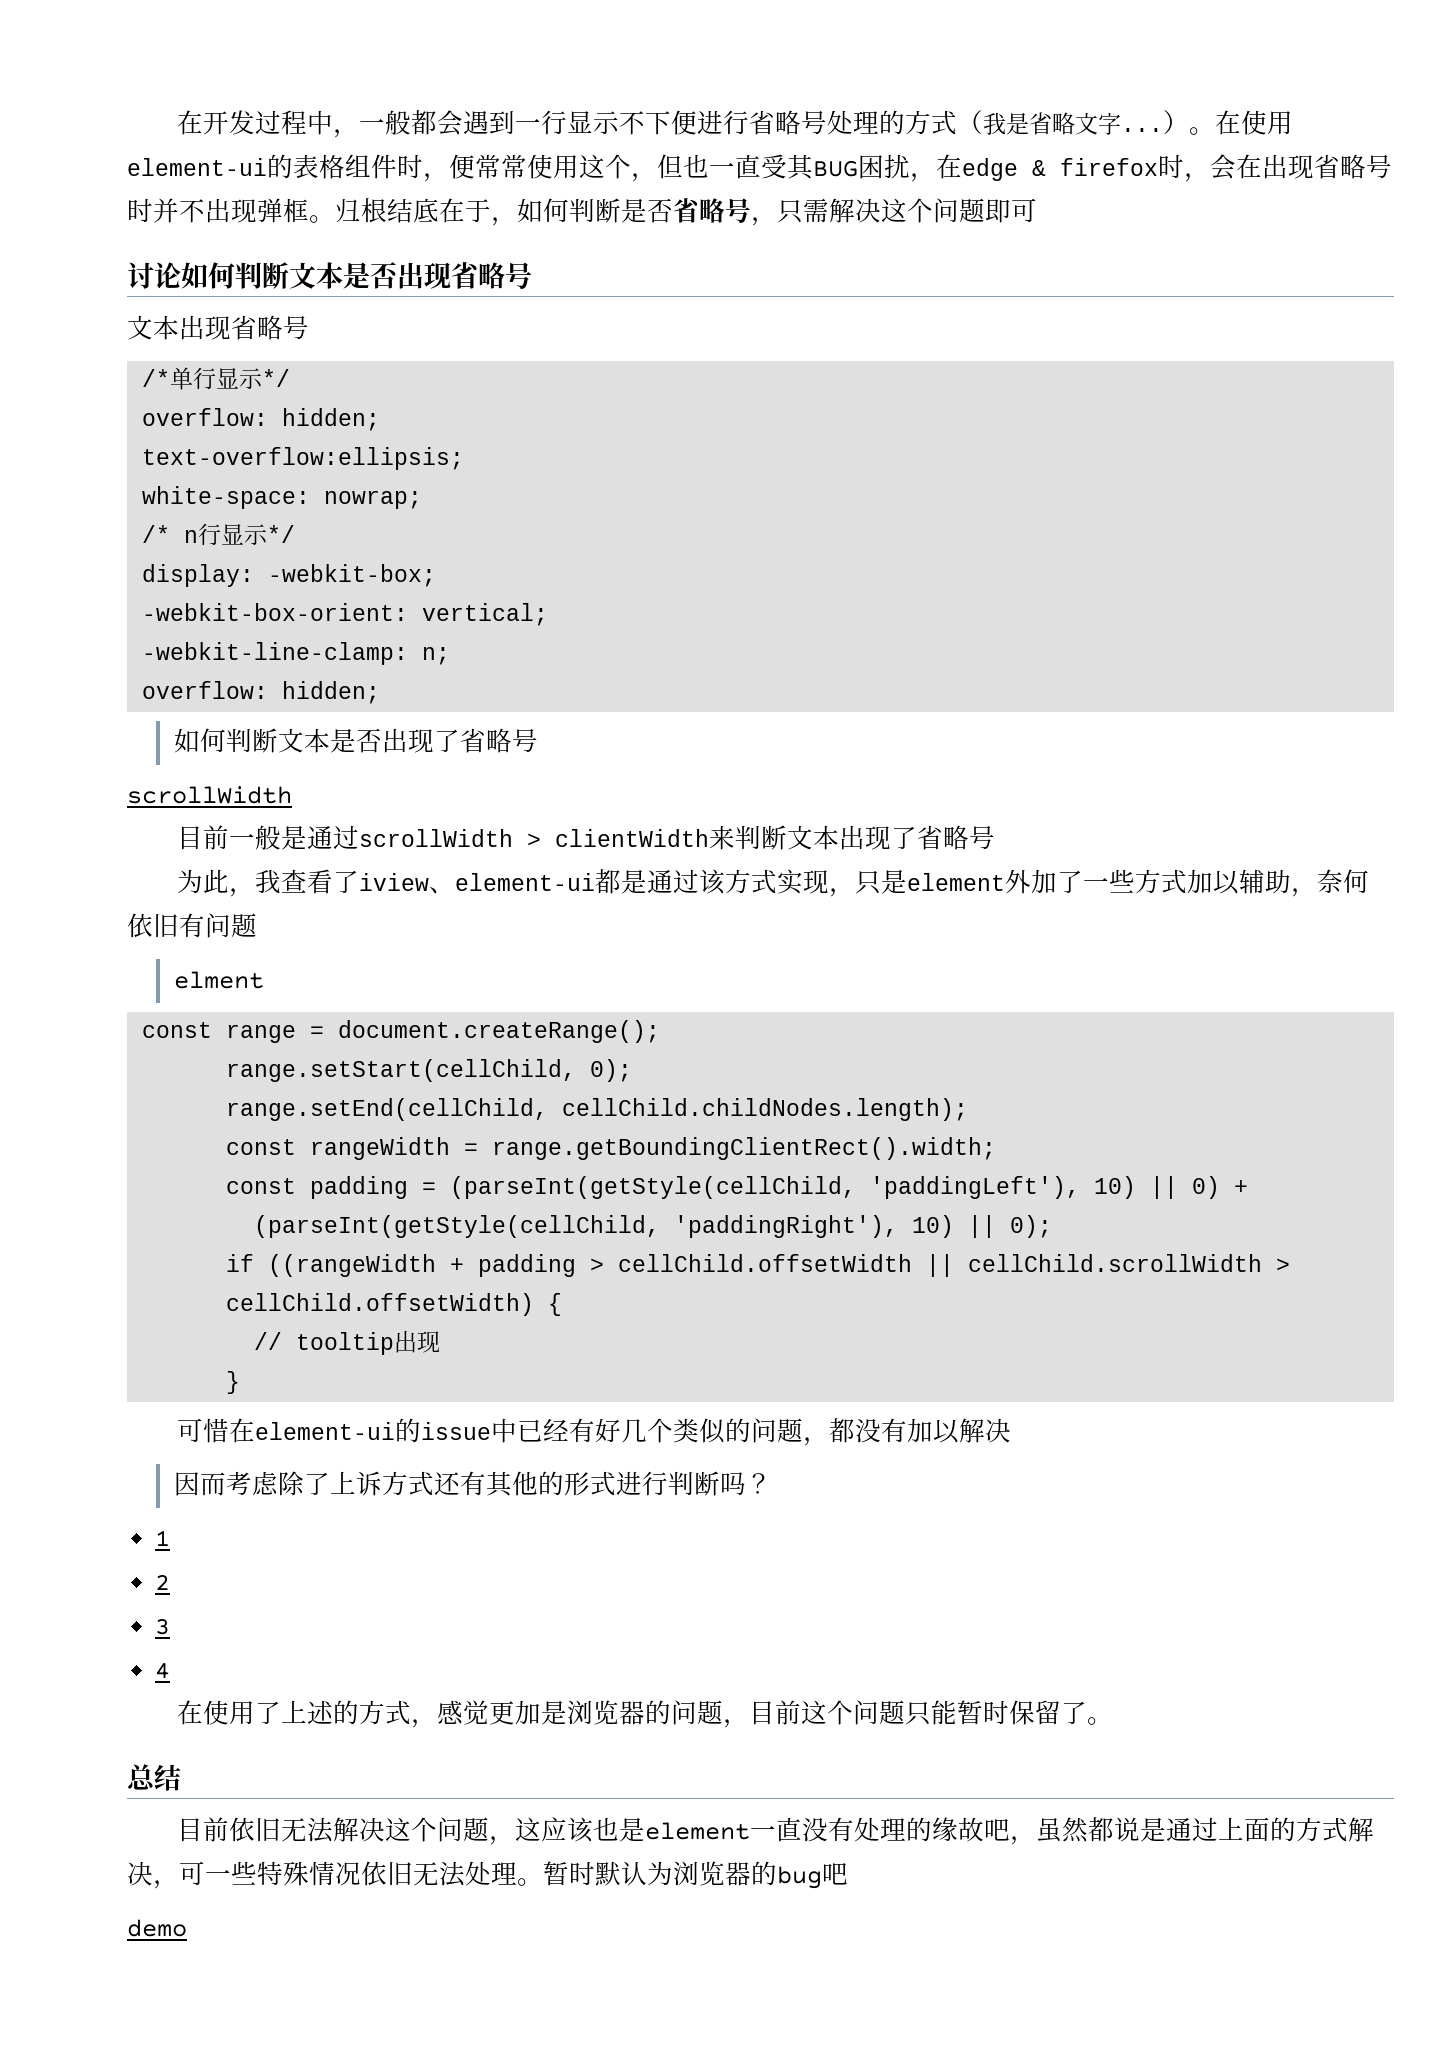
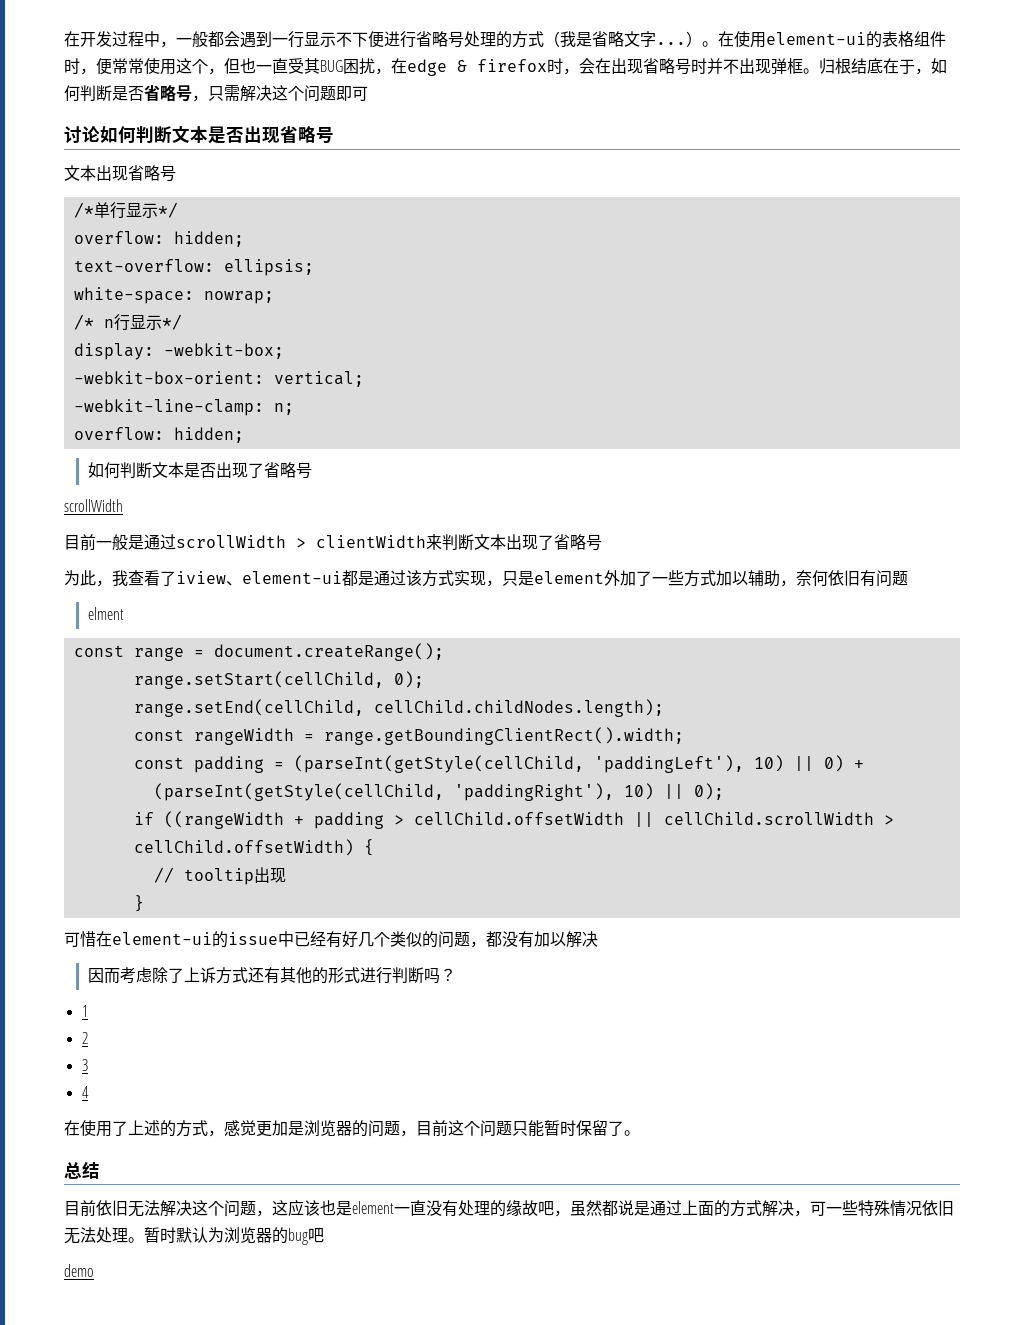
[142,447,465,470] text-overflow:ellipsis; -> [73,259,314,276] text-overflow: ellipsis;

